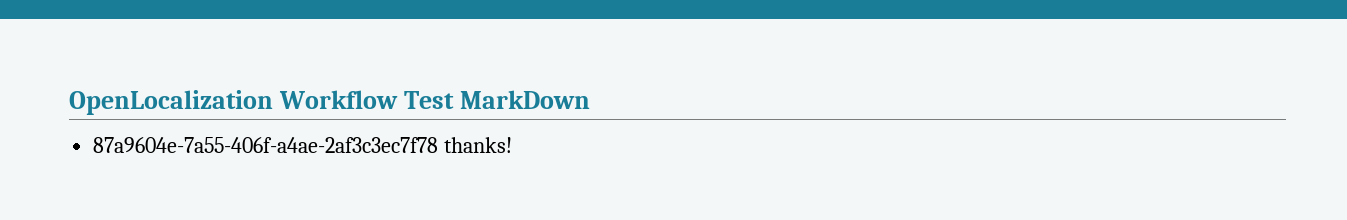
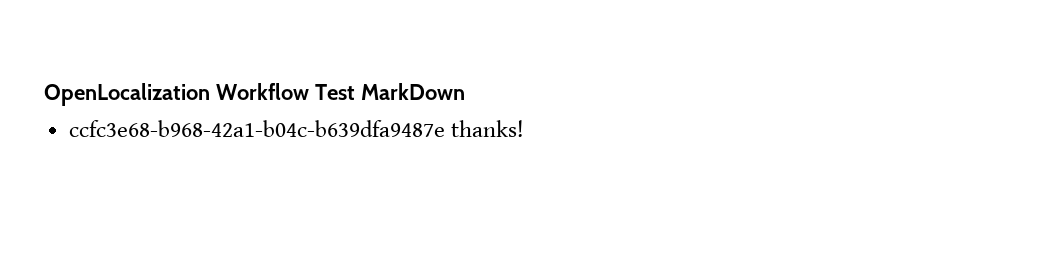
[93,137,439,153] 87a9604e-7a55-406f-a4ae-2af3c3ec7f78 -> [68,120,445,137] ccfc3e68-b968-42a1-b04c-b639dfa9487e

